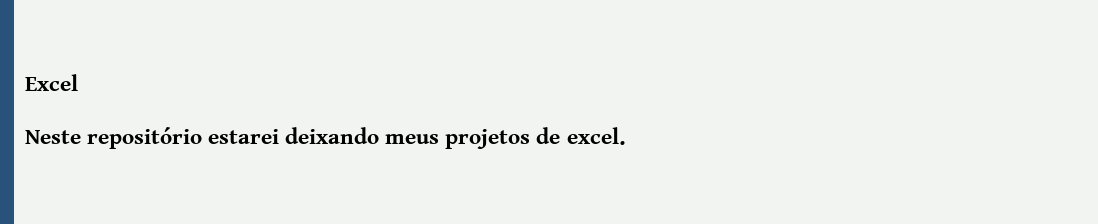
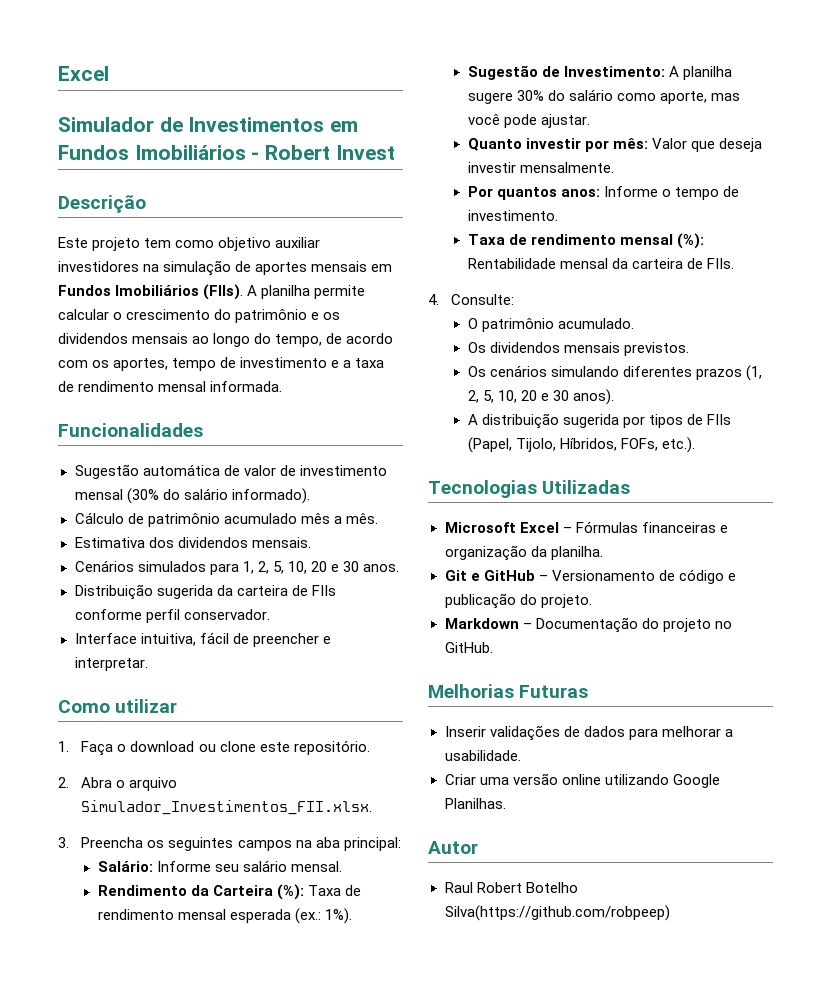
[25,127,626,149] Neste repositório estarei deixando meus projetos de excel. -> [58,117,359,132] [58,145,395,160] [58,195,146,213] [58,237,321,251] [58,260,393,276] [58,284,366,300] [58,309,341,323] [58,333,394,347] [58,357,385,371] [58,381,283,392] [58,423,203,437] [74,464,387,479] [74,488,310,504] [74,512,378,527] [74,537,311,548] [74,560,400,575] [74,584,336,600] [74,609,270,623] [74,632,331,647] [74,657,148,671] [58,699,178,713] [58,740,370,756] [58,777,178,791] [81,800,373,815] [58,837,401,851] [97,860,343,872] [97,884,362,900] [97,908,353,924] [467,65,733,80] [467,89,741,104] [467,114,590,128] [467,138,763,152] [467,162,614,173] [467,186,740,200] [467,210,558,221] [467,233,705,249] [467,258,735,269] [428,294,515,305] [467,318,634,332] [467,342,690,356] [467,365,763,381] [467,389,615,405] [467,413,732,429] [467,437,696,453] [428,480,631,498] [444,521,728,533] [444,545,603,561] [444,569,736,584] [444,593,592,609] [444,617,732,633] [444,642,493,653] [428,684,589,698] [444,725,733,741] [444,750,521,761] [444,773,720,788] [444,798,506,809] [428,841,478,854] [444,882,578,893] [444,905,670,921] Simulador de Investimentos em Fundos Imobiliários - Robert Invest // Descrição // Este projeto tem como objetivo auxiliar investidores na simulação de aportes mensais em Fundos Imobiliários (FIIs). A planilha permite calcular o crescimento do patrimônio e os dividendos mensais ao longo do tempo, de acordo com os aportes, tempo de investimento e a taxa de rendimento mensal informada. // Funcionalidades // Sugestão automática de valor de investimento mensal (30% do salário informado). // Cálculo de patrimônio acumulado mês a mês. // Estimativa dos dividendos mensais. // Cenários simulados para 1, 2, 5, 10, 20 e 30 anos. // Distribuição sugerida da carteira de FIIs conforme perfil conservador. // Interface intuitiva, fácil de preencher e interpretar. // Como utilizar // 1. Faça o download ou clone este repositório. // 2. Abra o arquivo Simulador_Investimentos_FII.xlsx. // 3. Preencha os seguintes campos na aba principal: // Salário: Informe seu salário mensal. // Rendimento da Carteira (%): Taxa de rendimento mensal esperada (ex.: 1%). // Sugestão de Investimento: A planilha sugere 30% do salário como aporte, mas você pode ajustar. // Quanto investir por mês: Valor que deseja investir mensalmente. // Por quantos anos: Informe o tempo de investimento. // Taxa de rendimento mensal (%): Rentabilidade mensal da carteira de FIIs. // 4. Consulte: // O patrimônio acumulado. // Os dividendos mensais previstos. // Os cenários simulando diferentes prazos (1, 2, 5, 10, 20 e 30 anos). // A distribuição sugerida por tipos de FIIs (Papel, Tijolo, Híbridos, FOFs, etc.). // Tecnologias Utilizadas // Microsoft Excel – Fórmulas financeiras e organização da planilha. // Git e GitHub – Versionamento de código e publicação do projeto. // Markdown – Documentação do projeto no GitHub. // Melhorias Futuras // Inserir validações de dados para melhorar a usabilidade. // Criar uma versão online utilizando Google Planilhas. // Autor // Raul Robert Botelho Silva(https://github.com/robpeep)

